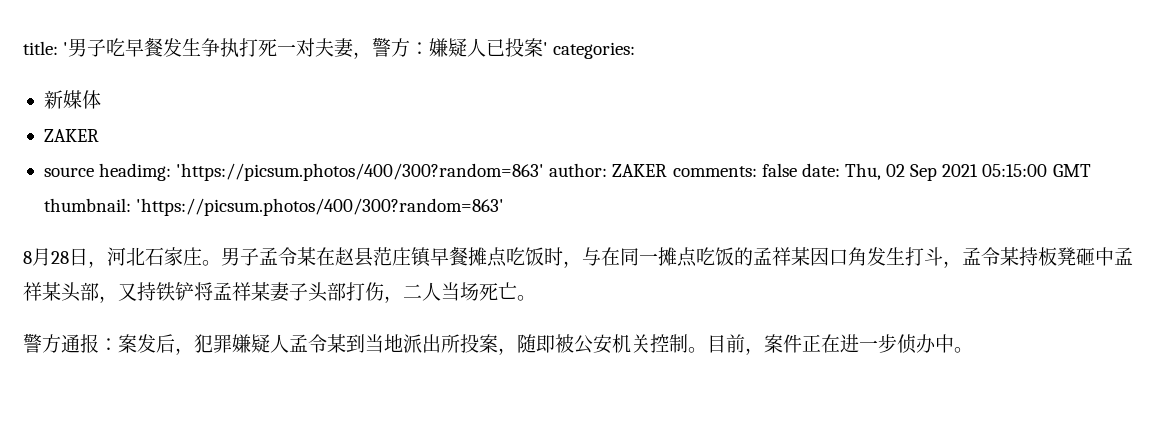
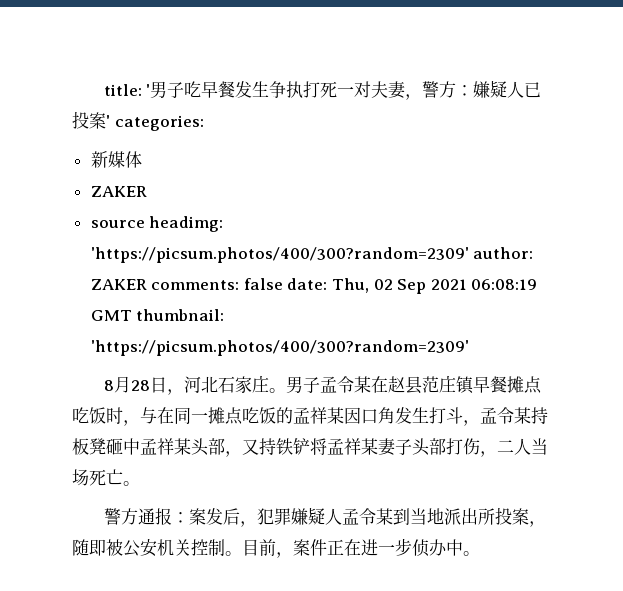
[176,163,545,181] 'https://picsum.photos/400/300?random=863' -> [90,247,469,263] 'https://picsum.photos/400/300?random=2309'
[982,164,1048,177] 05:15:00 -> [471,279,538,290] 06:08:19
[136,198,505,216] 'https://picsum.photos/400/300?random=863' -> [90,340,469,356] 'https://picsum.photos/400/300?random=2309'

